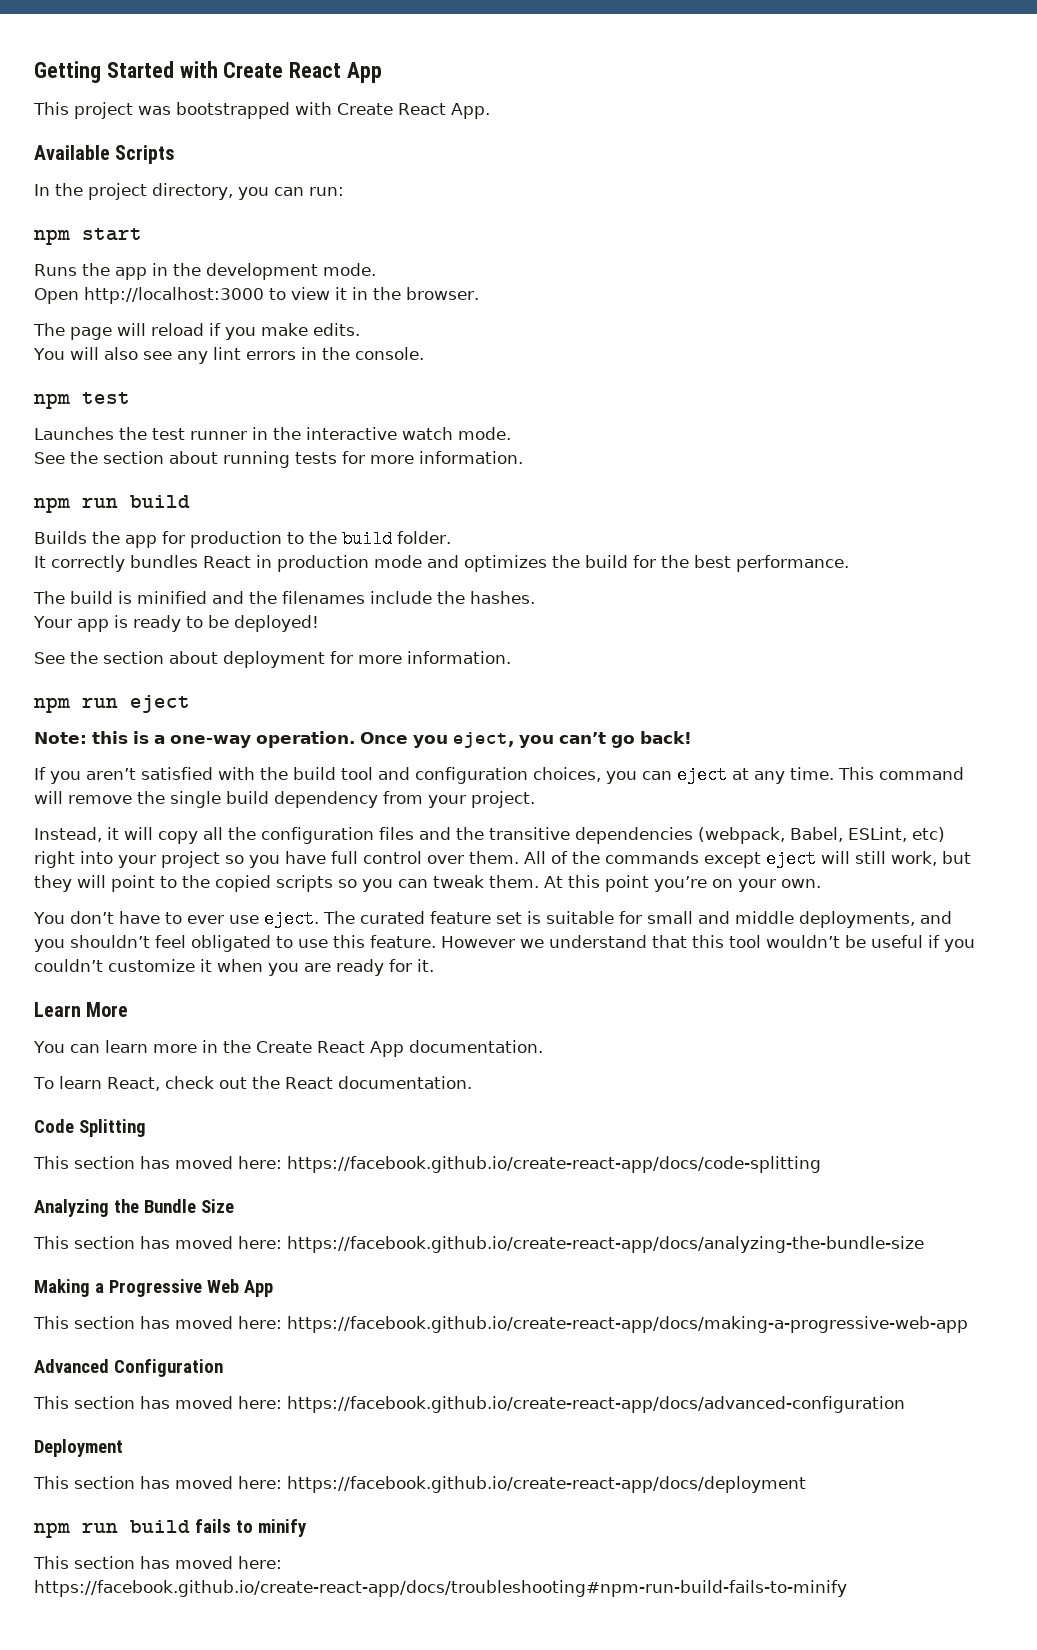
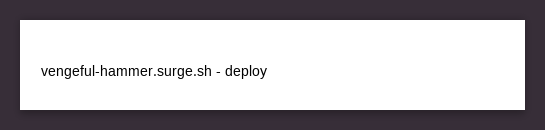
[34,61,383,83] [33,102,490,119] [34,145,176,164] [34,183,344,200] [34,228,142,245] [34,263,376,280] [34,287,479,304] [33,323,360,340] [33,347,424,364] [34,392,130,409] [34,427,511,440] [34,451,523,468] [34,495,190,513] [34,530,451,548] [34,555,849,572] [33,591,535,604] [33,615,319,632] [34,651,511,668] [34,695,190,713] [34,731,692,748] [34,766,964,784] [34,791,535,808] [34,827,945,844] [34,850,971,868] [34,875,821,892] [33,910,952,928] [34,935,975,952] [34,959,434,976] [34,1002,129,1017] [33,1040,543,1057] [33,1076,472,1091] [34,1119,146,1137] [33,1156,821,1173] [34,1199,234,1217] [33,1236,924,1253] [34,1279,273,1297] [33,1316,968,1333] [34,1359,223,1377] [33,1396,905,1413] [34,1439,123,1457] [33,1476,806,1493] [34,1519,306,1538] [33,1556,282,1569] [34,1580,847,1597] Getting Started with Create React App // This project was bootstrapped with Create React App. // Available Scripts // In the project directory, you can run: // npm start // Runs the app in the development mode. // Open http://localhost:3000 to view it in the browser. // The page will reload if you make edits. // You will also see any lint errors in the console. // npm test // Launches the test runner in the interactive watch mode. // See the section about running tests for more information. // npm run build // Builds the app for production to the build folder. // It correctly bundles React in production mode and optimizes the build for the best performance. // The build is minified and the filenames include the hashes. // Your app is ready to be deployed! // See the section about deployment for more information. // npm run eject // Note: this is a one-way operation. Once you eject, you can’t go back! // If you aren’t satisfied with the build tool and configuration choices, you can eject at any time. This command will remove the single build dependency from your project. // Instead, it will copy all the configuration files and the transitive dependencies (webpack, Babel, ESLint, etc) right into your project so you have full control over them. All of the commands except eject will still work, but they will point to the copied scripts so you can tweak them. At this point you’re on your own. // You don’t have to ever use eject. The curated feature set is suitable for small and middle deployments, and you shouldn’t feel obligated to use this feature. However we understand that this tool wouldn’t be useful if you couldn’t customize it when you are ready for it. // Learn More // You can learn more in the Create React App documentation. // To learn React, check out the React documentation. // Code Splitting // This section has moved here: https://facebook.github.io/create-react-app/docs/code-splitting // Analyzing the Bundle Size // This section has moved here: https://facebook.github.io/create-react-app/docs/analyzing-the-bundle-size // Making a Progressive Web App // This section has moved here: https://facebook.github.io/create-react-app/docs/making-a-progressive-web-app // Advanced Configuration // This section has moved here: https://facebook.github.io/create-react-app/docs/advanced-configuration // Deployment // This section has moved here: https://facebook.github.io/create-react-app/docs/deployment // npm run build fails to minify // This section has moved here: https://facebook.github.io/create-react-app/docs/troubleshooting#npm-run-build-fails-to-minify -> [41,65,267,79] vengeful-hammer.surge.sh - deploy

